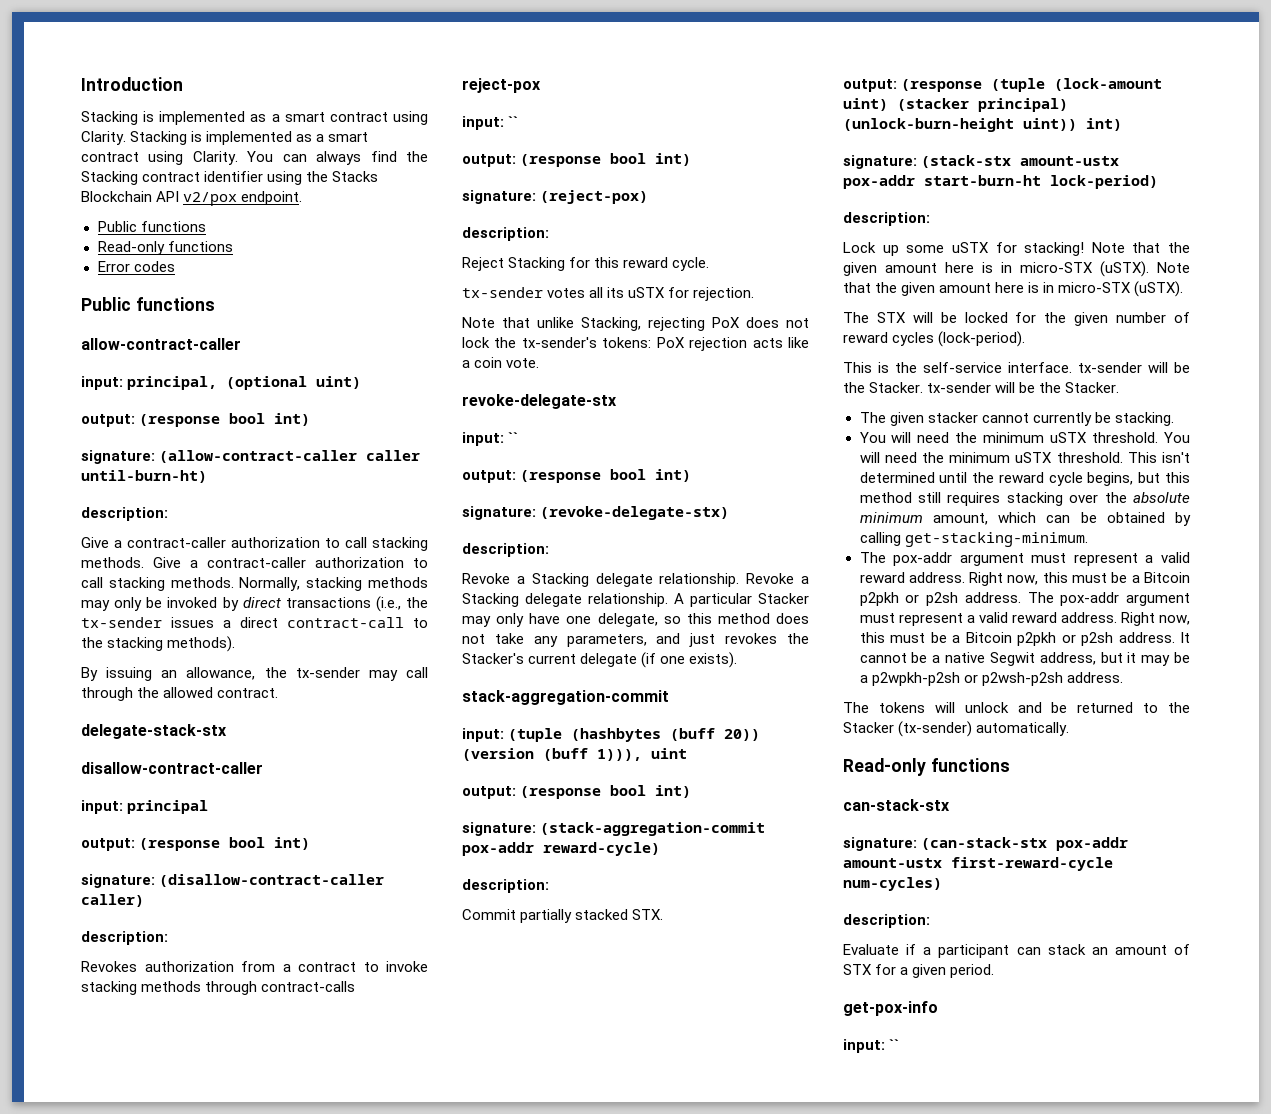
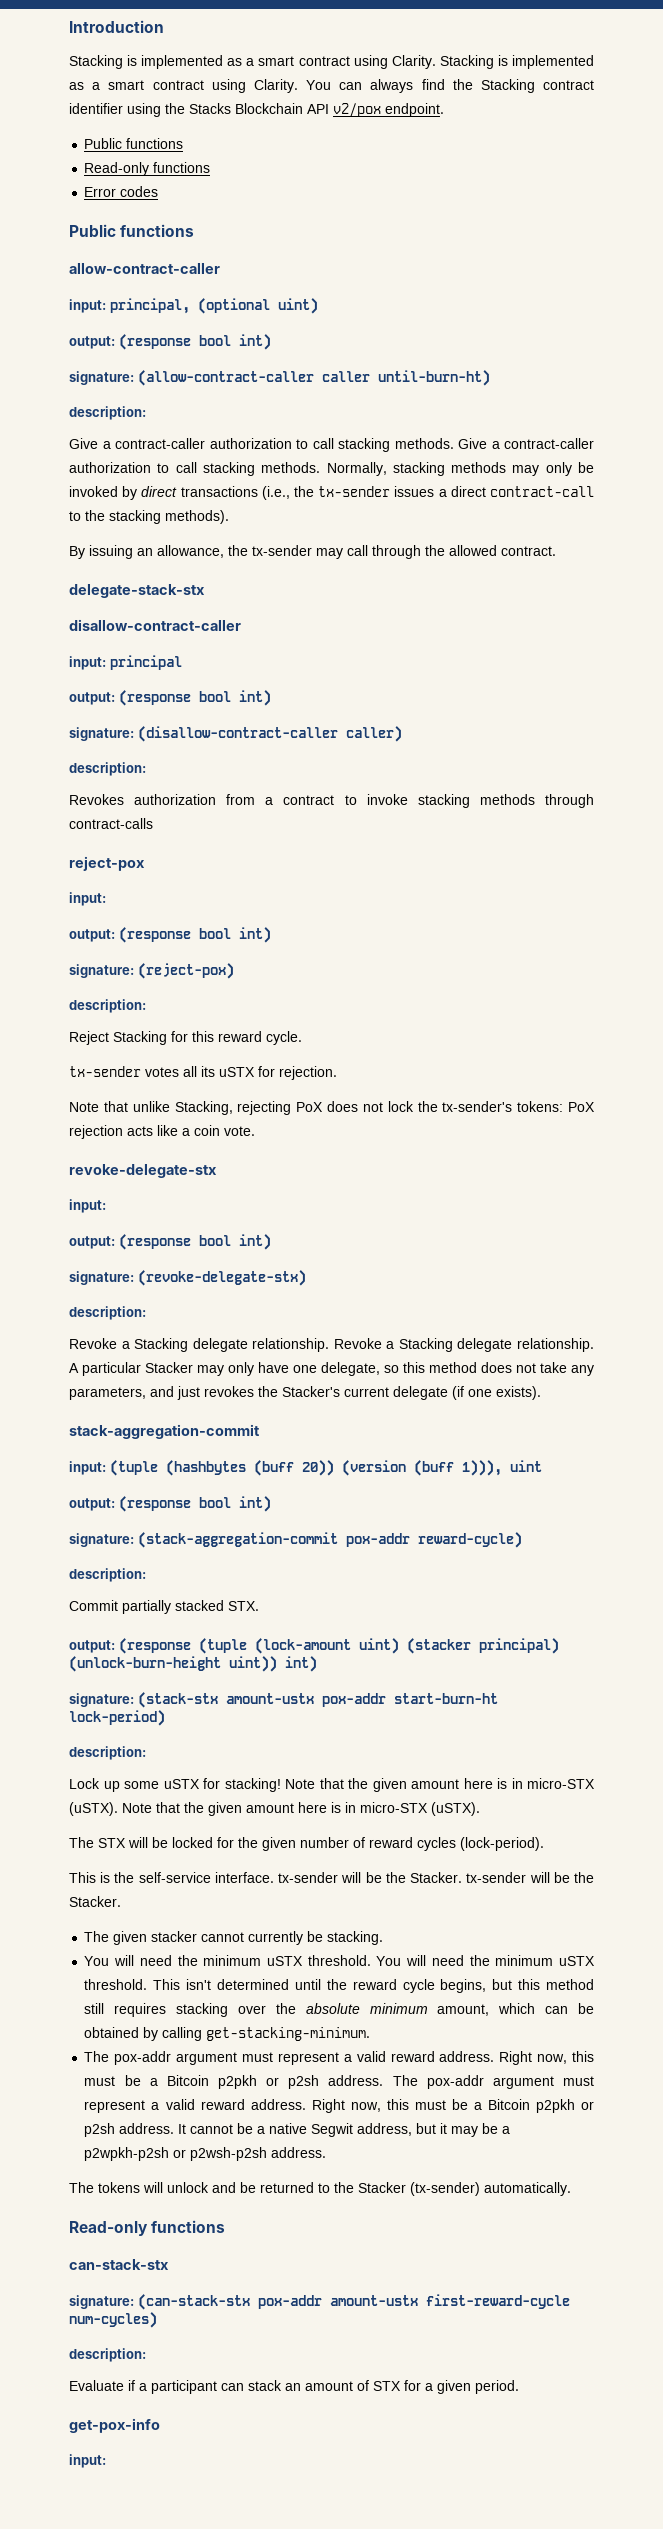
[508,116,519,127] `` -> (106, 899) none
[508,432,519,443] `` -> (106, 1206) none
[889,1039,900,1050] `` -> (106, 2461) none

